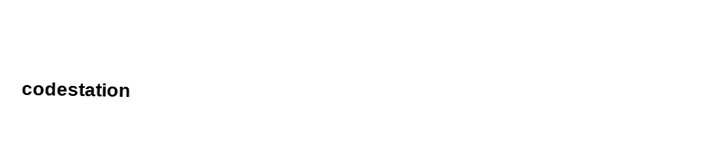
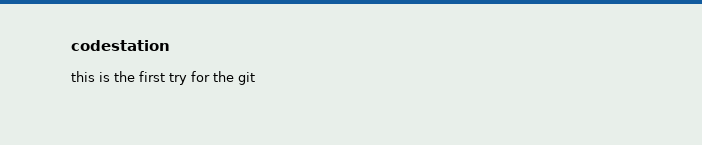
(131, 89) none -> [71,71,255,85] // this is the first try for the git

